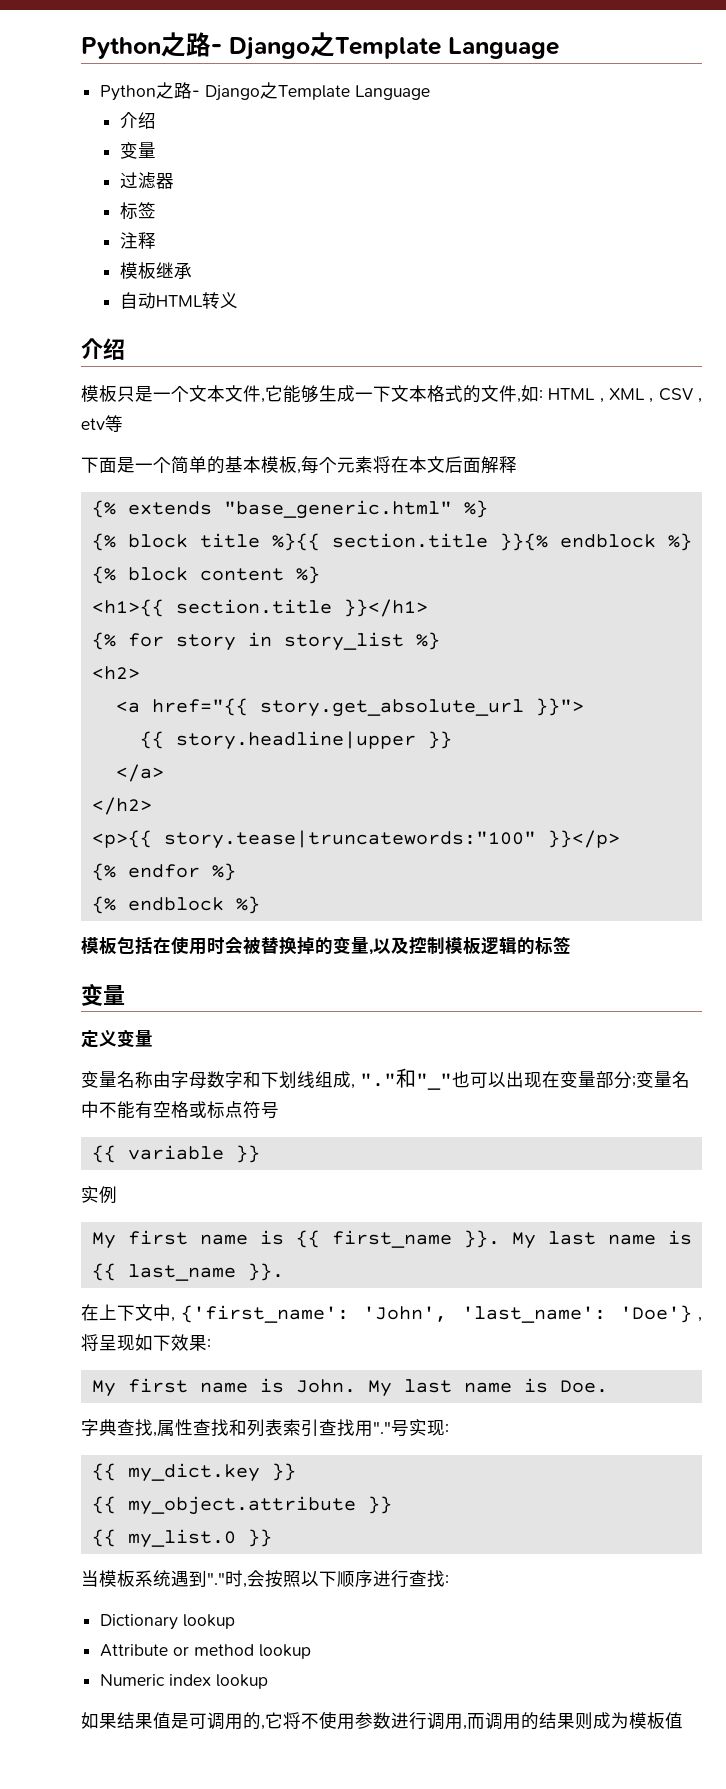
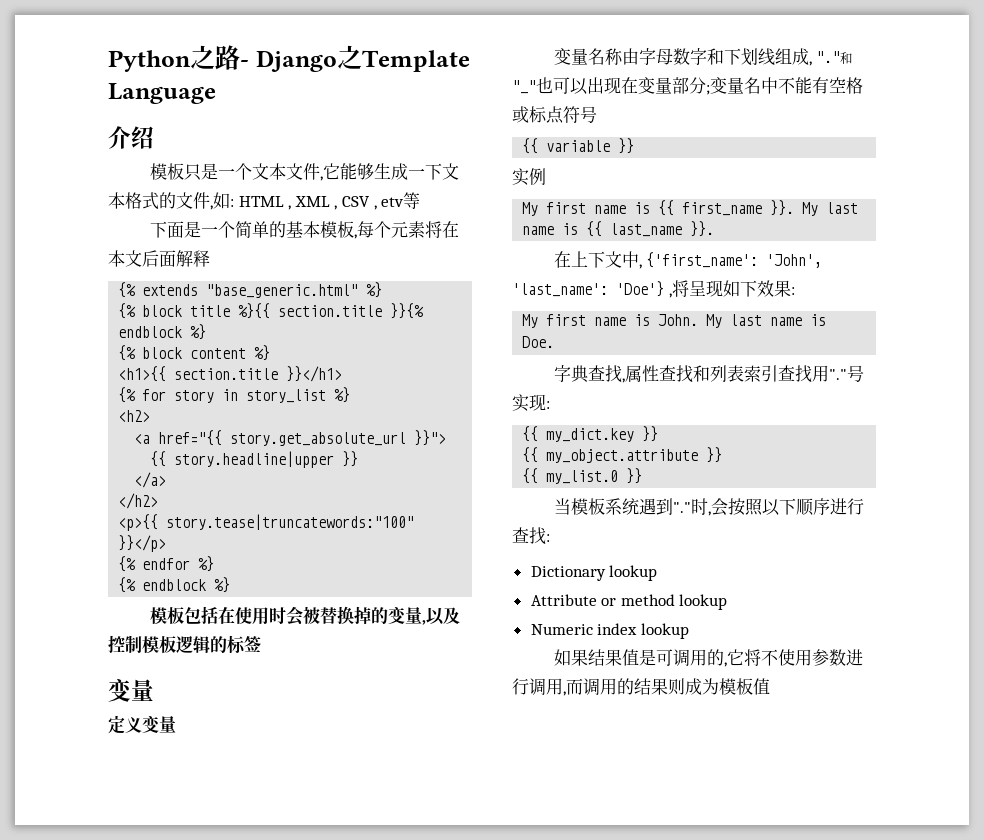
[81,32,559,60] [100,82,431,101] [120,112,157,129] [120,142,157,159] [120,172,175,189] [120,202,157,220] [120,232,157,249] [120,262,193,279] [120,292,239,309] Python之路- Django之Template Language // Python之路- Django之Template Language // 介绍 // 变量 // 过滤器 // 标签 // 注释 // 模板继承 // 自动HTML转义 -> [108,45,470,72] [108,83,216,104] Python之路- Django之Template Language

